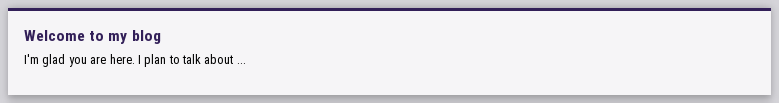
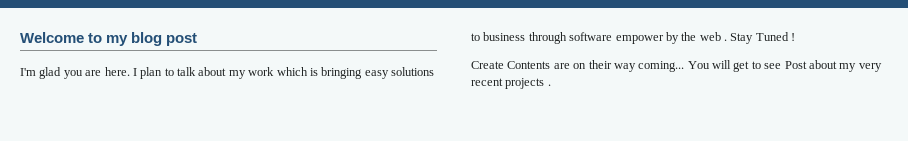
(161, 37) none -> [166,33,198,46] post
[236,63,246,64] ... -> [228,67,434,79] [471,32,796,44] [471,60,882,72] [471,78,551,89] my work which is bringing easy solutions to business through software empower by the web . Stay Tuned ! // Create Contents are on their way coming... You will get to see Post about my very recent projects .

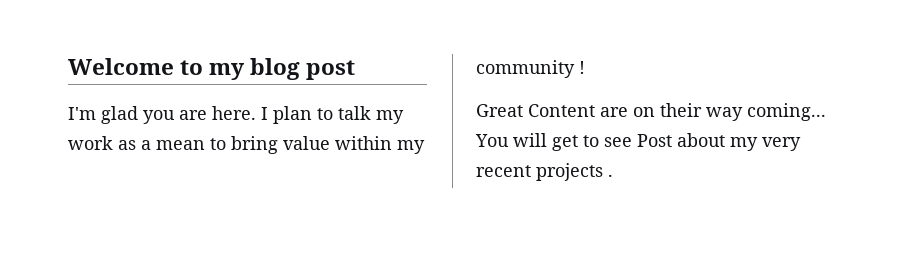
[198,67,227,76] about -> (371, 113) none
[276,67,434,79] [471,32,789,44] which is bringing easy solutions to business through software empower by the web . Stay Tuned -> [118,136,425,154] [476,60,575,78] as a mean to bring value within my community
[471,61,551,69] Create Contents -> [476,104,595,117] Great Content

